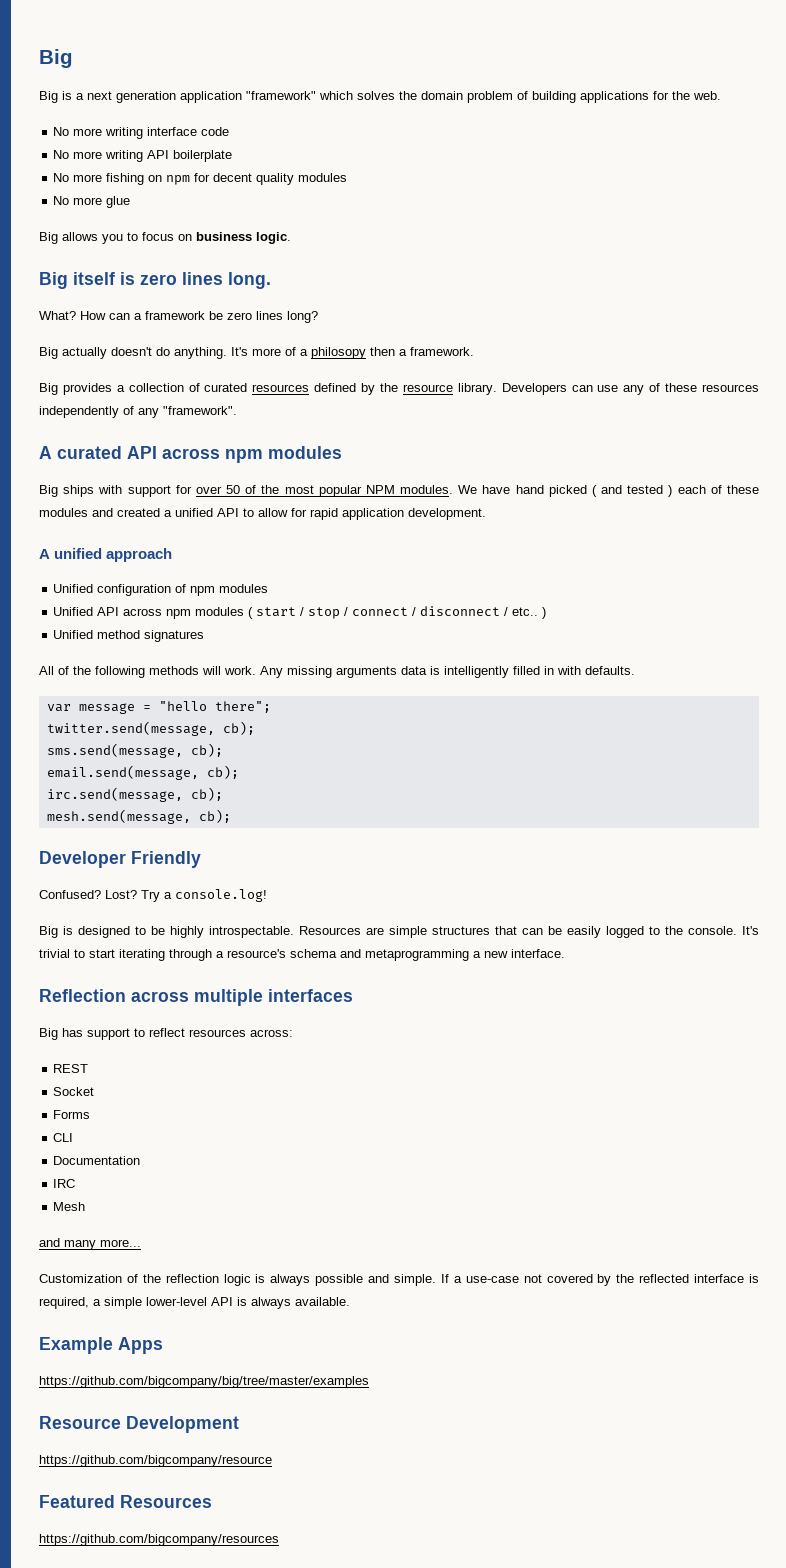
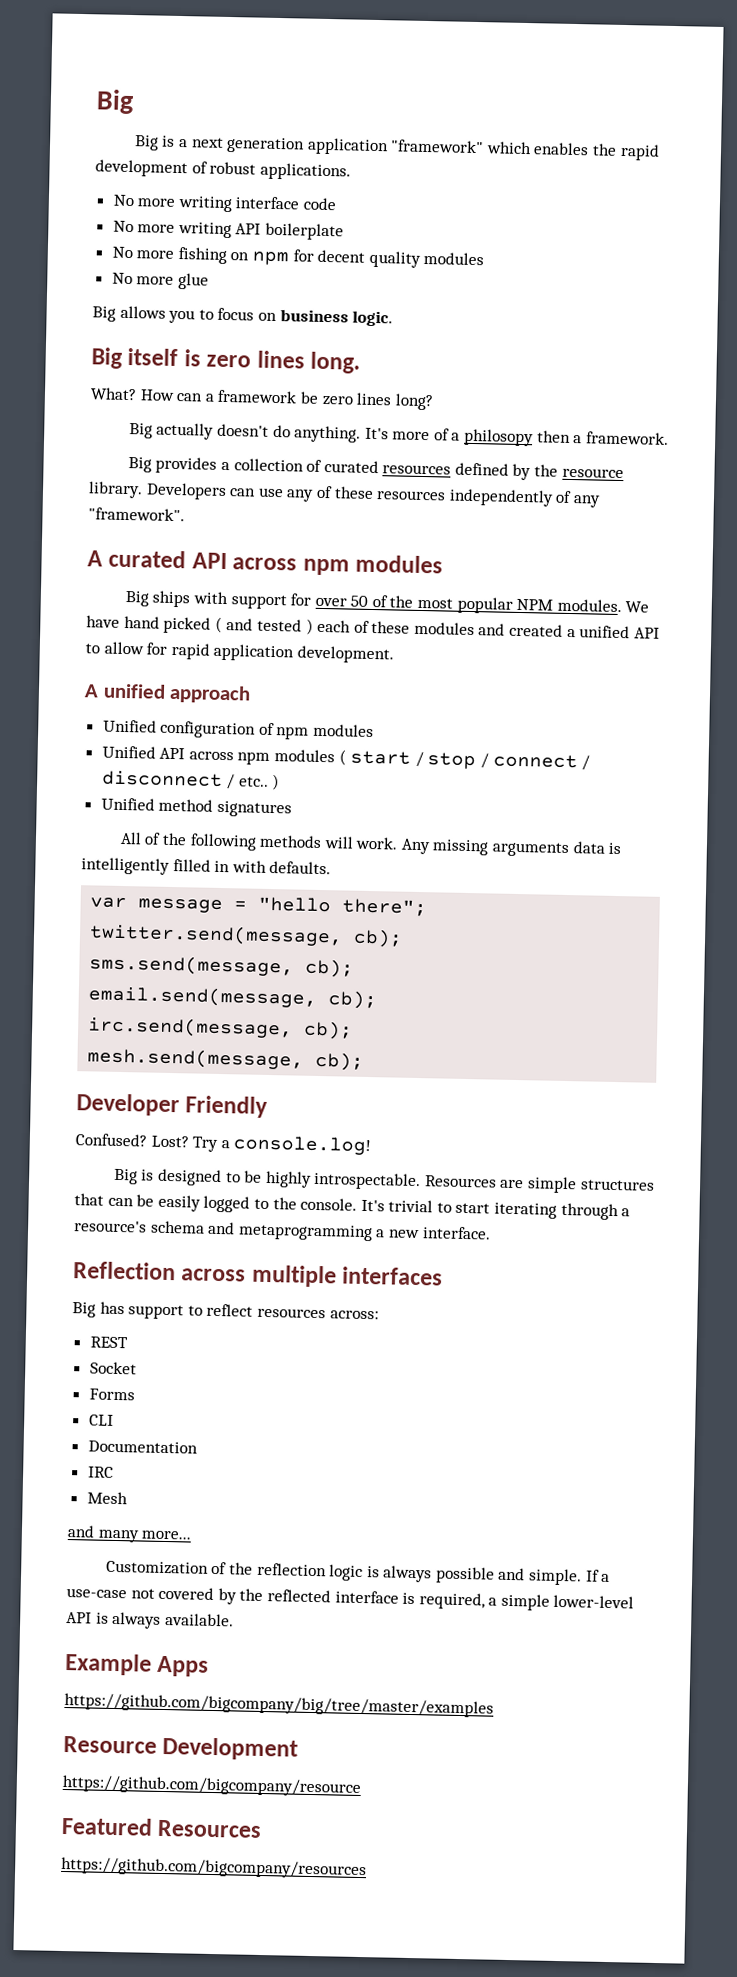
[357,91,721,103] solves the domain problem of building applications for the web. -> [533,142,660,161] [95,159,351,181] enables the rapid development of robust applications.

